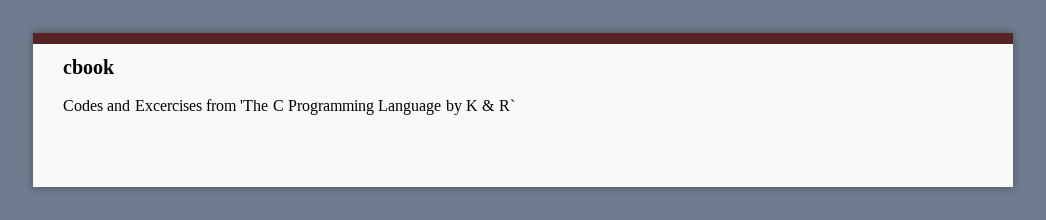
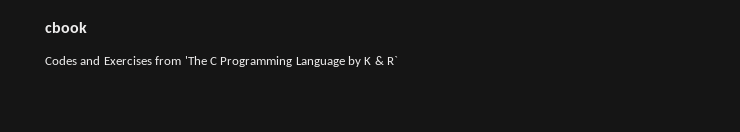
[134,100,202,111] Excercises -> [103,56,152,65] Exercises

